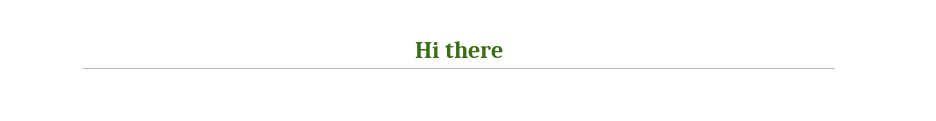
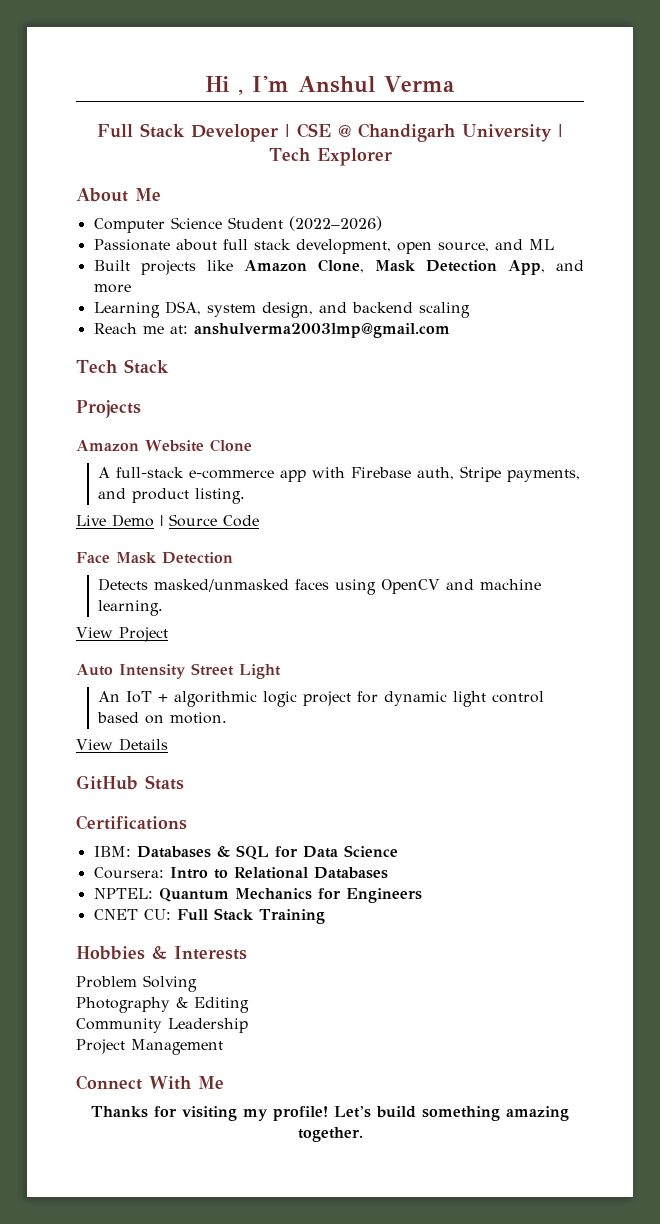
[445,41,504,58] there -> [238,75,456,95] [97,123,563,142] [268,148,392,166] [76,188,161,202] [93,216,382,233] [93,239,554,254] [93,259,584,275] [93,284,131,293] [93,301,470,318] [93,323,450,338] [76,359,169,374] [76,400,141,418] [76,439,252,452] [97,466,580,482] [97,488,245,504] [76,514,259,527] [76,552,233,564] [97,578,541,595] [97,600,163,616] [76,627,168,642] [76,663,281,679] [97,691,544,707] [96,712,227,724] [76,738,168,751] [76,775,184,790] [76,815,187,830] [93,845,398,860] [93,867,388,879] [93,888,422,903] [93,908,325,924] [76,946,247,960] [76,975,197,992] [76,997,249,1013] [76,1018,248,1033] [76,1039,223,1055] [76,1075,224,1090] [91,1106,569,1121] [297,1127,363,1142] , I'm Anshul Verma // Full Stack Developer | CSE @ Chandigarh University | Tech Explorer // About Me // Computer Science Student (2022–2026) // Passionate about full stack development, open source, and ML // Built projects like Amazon Clone, Mask Detection App, and more // Learning DSA, system design, and backend scaling // Reach me at: anshulverma2003lmp@gmail.com // Tech Stack // Projects // Amazon Website Clone // A full-stack e-commerce app with Firebase auth, Stripe payments, and product listing. // Live Demo | Source Code // Face Mask Detection // Detects masked/unmasked faces using OpenCV and machine learning. // View Project // Auto Intensity Street Light // An IoT + algorithmic logic project for dynamic light control based on motion. // View Details // GitHub Stats // Certifications // IBM: Databases & SQL for Data Science // Coursera: Intro to Relational Databases // NPTEL: Quantum Mechanics for Engineers // CNET CU: Full Stack Training // Hobbies & Interests // Problem Solving // Photography & Editing // Community Leadership // Project Management // Connect With Me // Thanks for visiting my profile! Let’s build something amazing together.

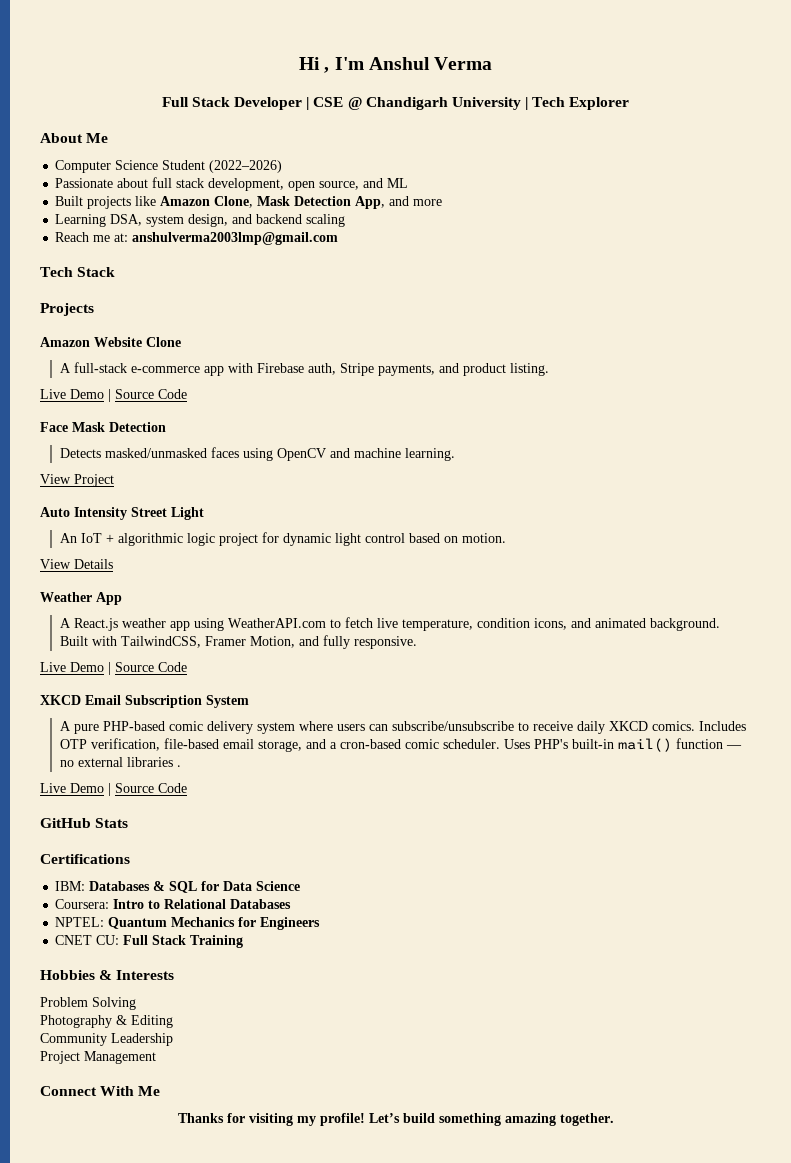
(168, 744) none -> [40,592,122,605] [59,617,720,631] [59,635,417,649] [40,662,187,675] [40,695,249,708] [59,721,746,734] [59,738,742,752] [59,757,181,767] [40,783,187,796] // Weather App // A React.js weather app using WeatherAPI.com to fetch live temperature, condition icons, and animated background. Built with TailwindCSS, Framer Motion, and fully responsive. // Live Demo | Source Code // XKCD Email Subscription System // A pure PHP-based comic delivery system where users can subscribe/unsubscribe to receive daily XKCD comics. Includes OTP verification, file-based email storage, and a cron-based comic scheduler. Uses PHP's built-in mail() function — no external libraries . // Live Demo | Source Code

